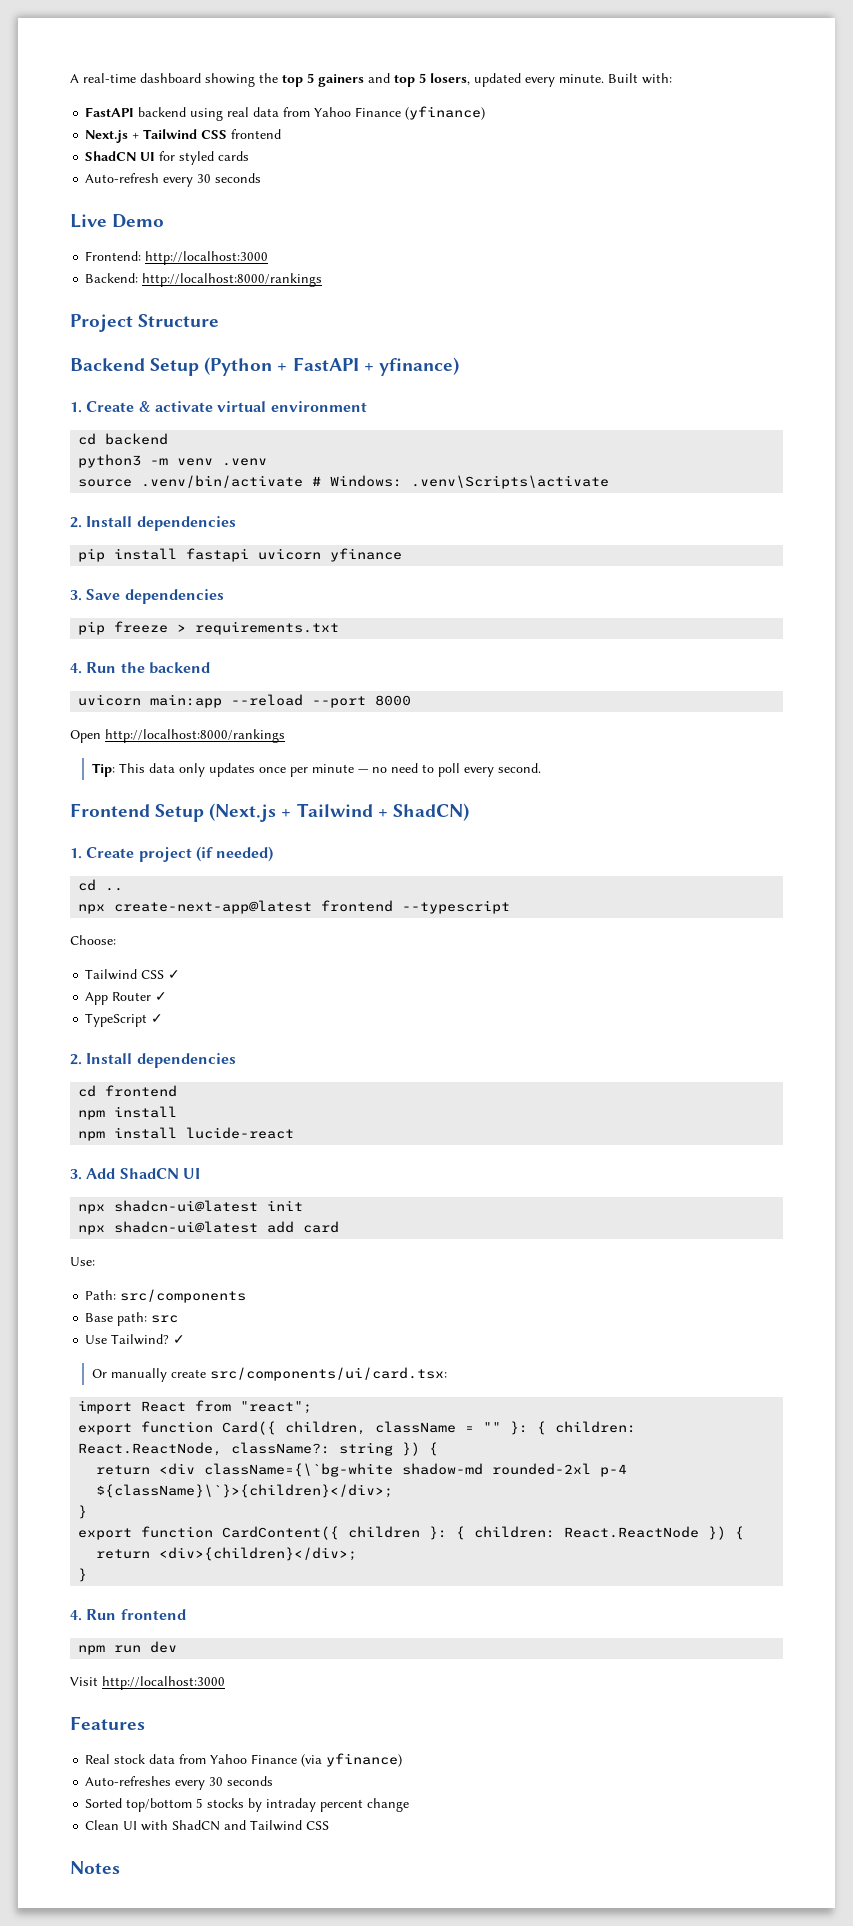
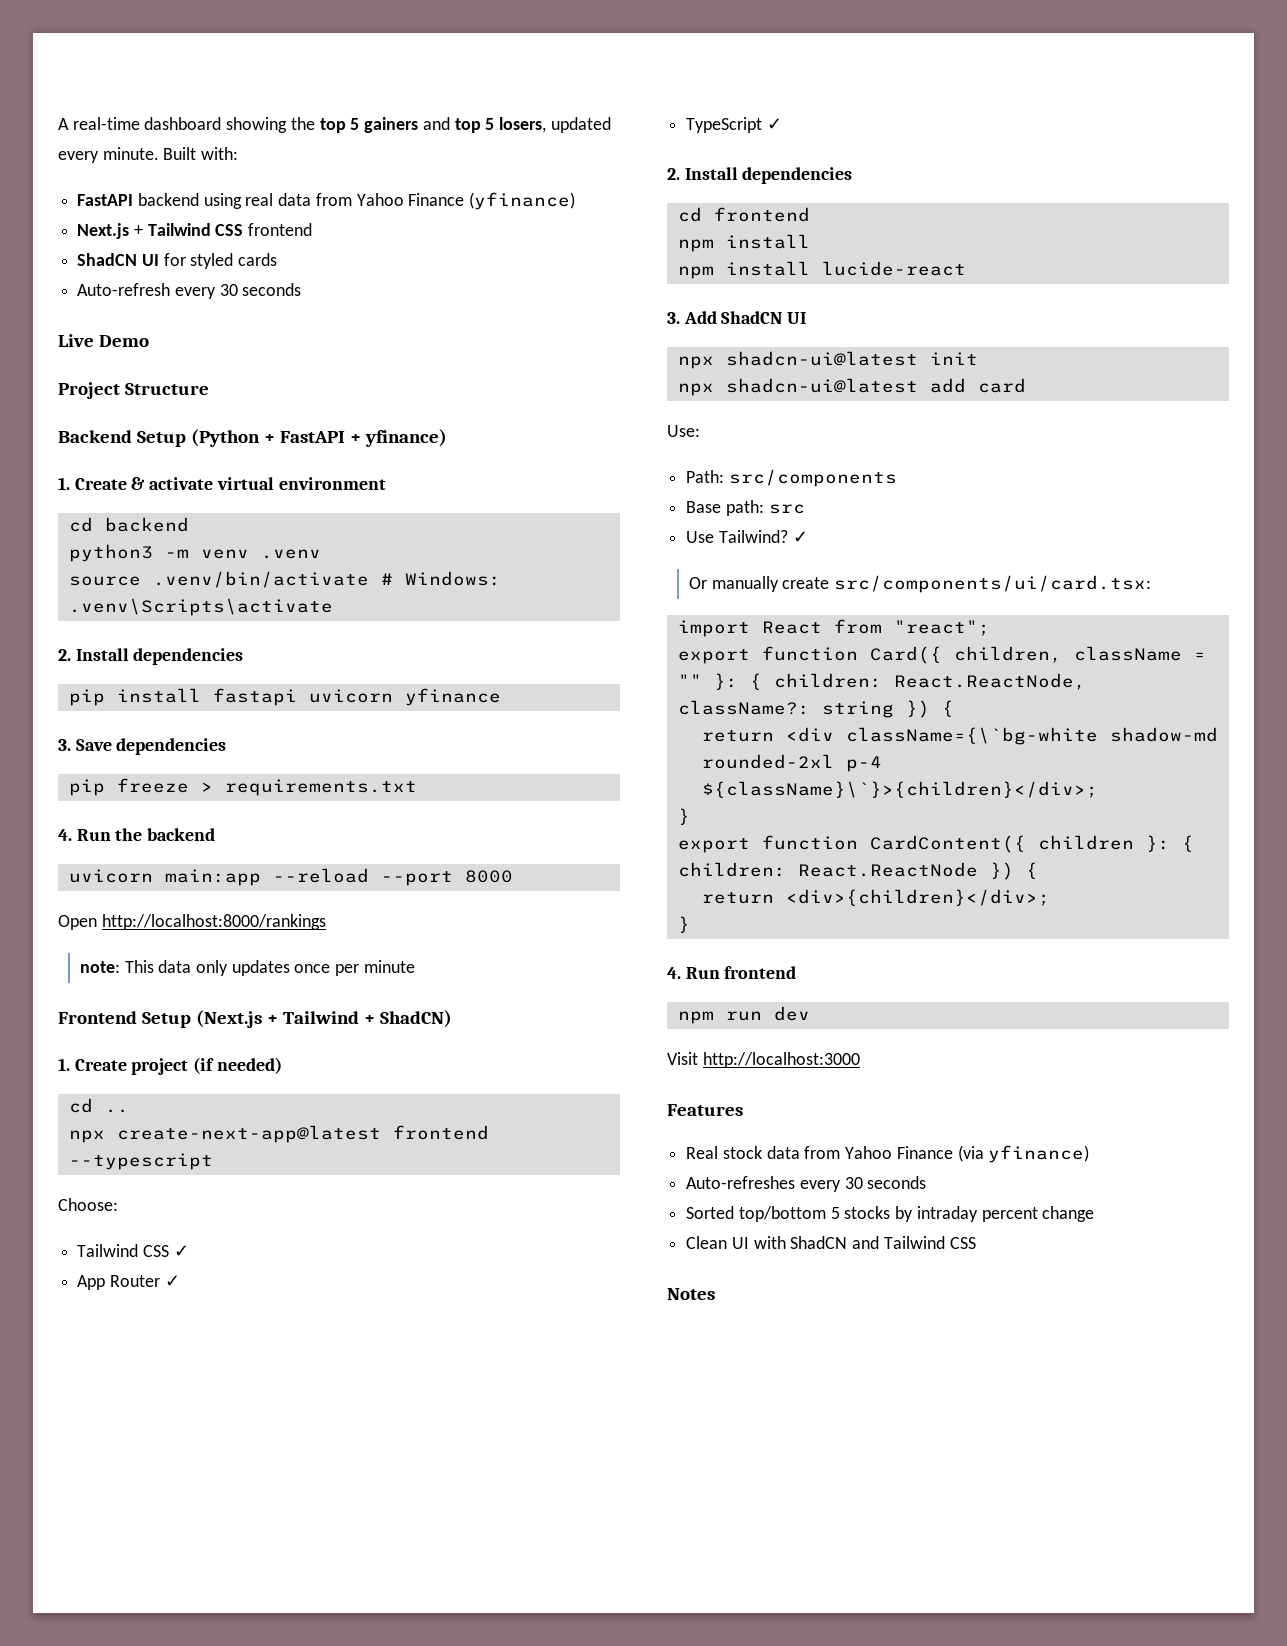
[85,251,269,265] [85,273,323,287] // Frontend: http://localhost:3000 // Backend: http://localhost:8000/rankings -> (149, 341) none
[91,763,115,777] Tip: -> [79,961,120,973] note:
[357,763,541,777] — no need to poll every second. -> (415, 966) none

